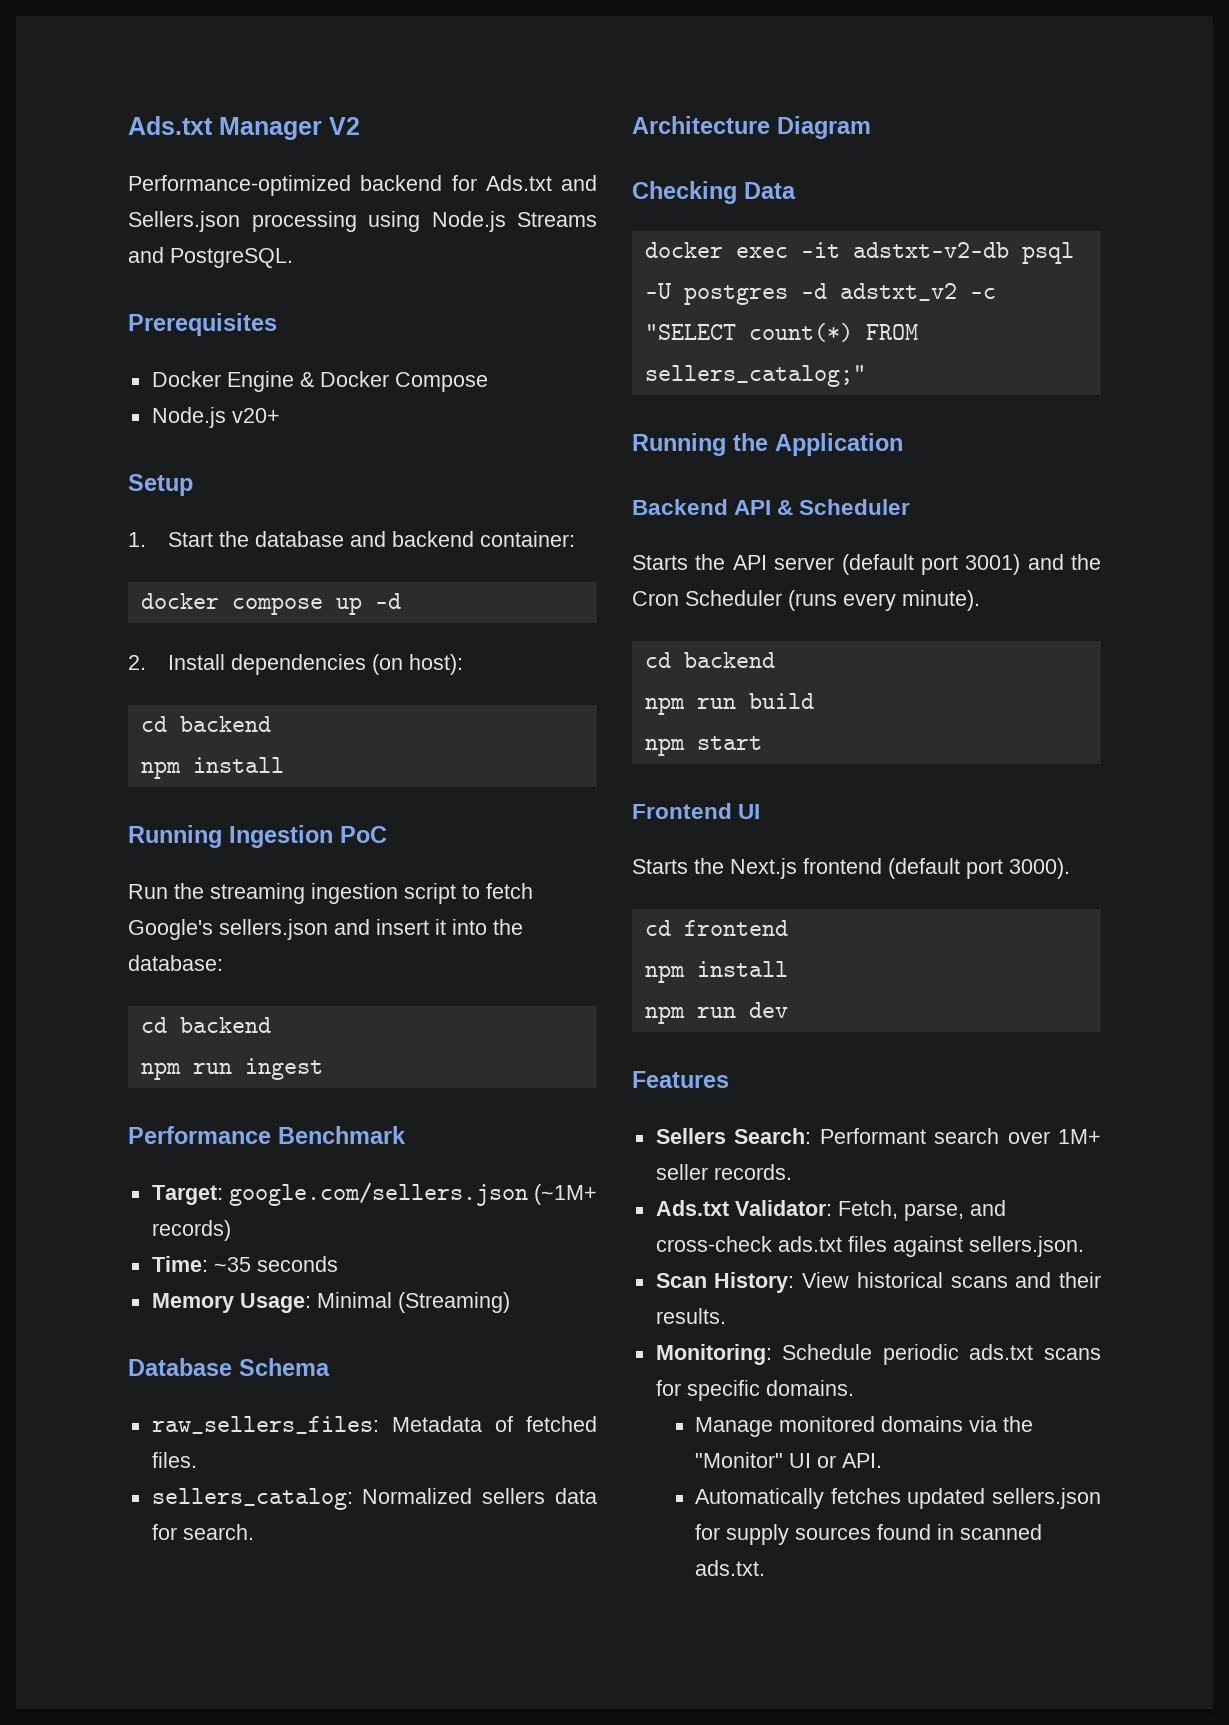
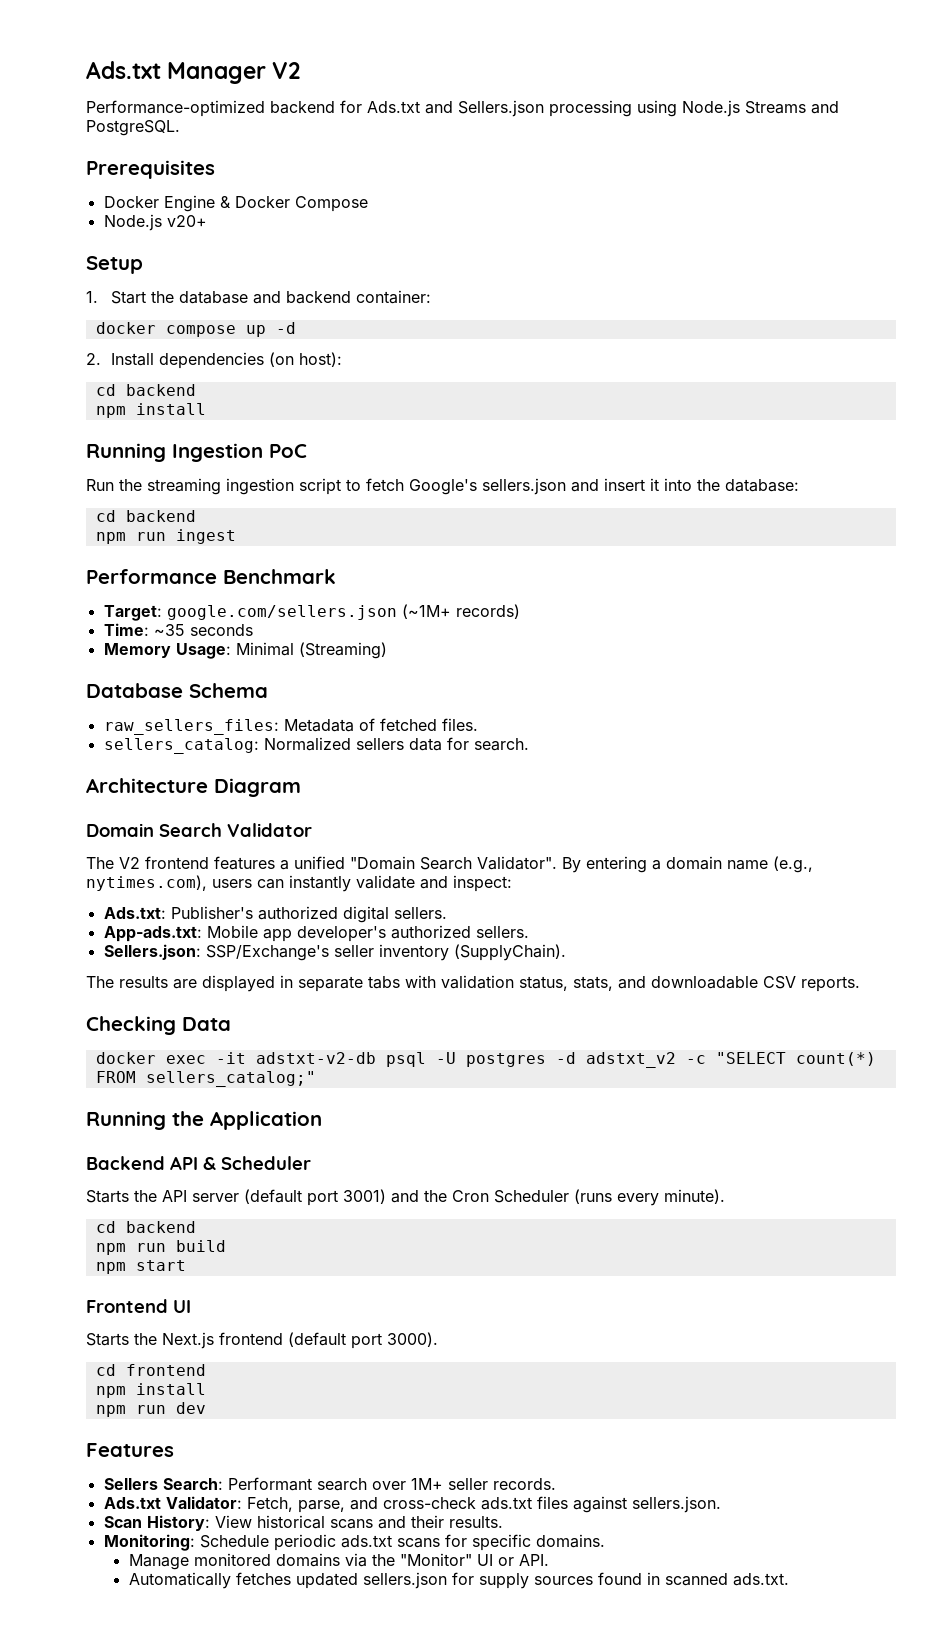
(871, 127) none -> [86,823,312,837] [86,856,813,873] [86,875,512,892] [103,906,447,923] [103,925,529,942] [103,944,566,961] [86,975,860,992] // Domain Search Validator // The V2 frontend features a unified "Domain Search Validator". By entering a domain name (e.g., nytimes.com), users can instantly validate and inspect: // Ads.txt: Publisher's authorized digital sellers. // App-ads.txt: Mobile app developer's authorized sellers. // Sellers.json: SSP/Exchange's seller inventory (SupplyChain). // The results are displayed in separate tabs with validation status, stats, and downloadable CSV reports.

